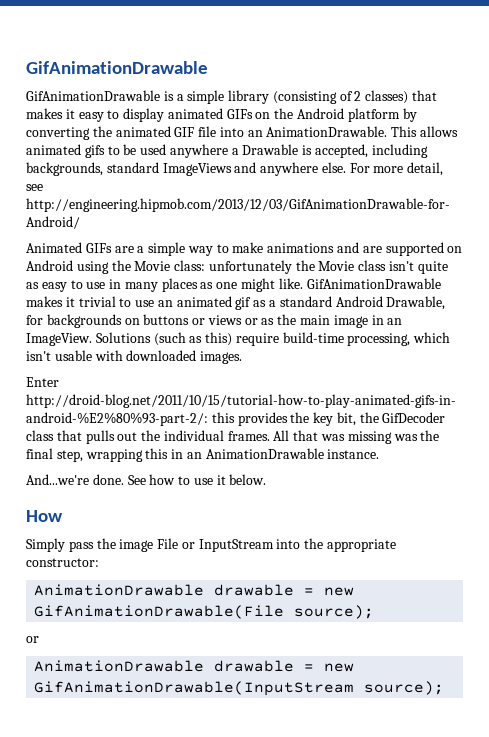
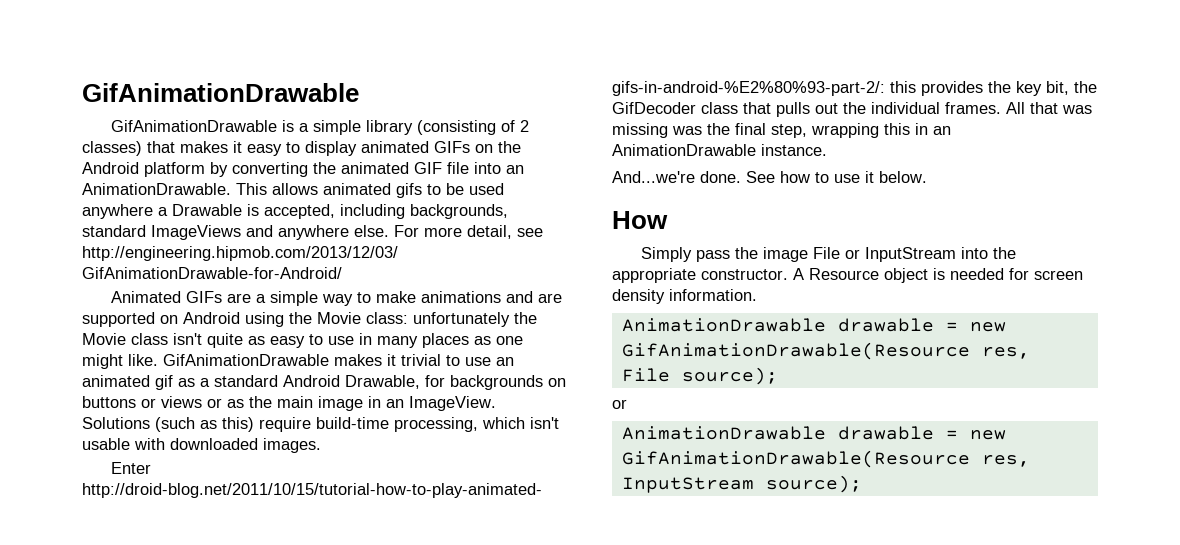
[26,558,99,567] [34,584,355,596] [34,605,285,619] constructor: // AnimationDrawable drawable = new GifAnimationDrawable(File -> [701,268,1083,283] [612,289,757,304] [621,318,1006,332] [621,342,1030,360] [621,368,670,382] constructor. A Resource object is needed for screen density information. // AnimationDrawable drawable = new GifAnimationDrawable(Resource res, File
[34,681,355,696] GifAnimationDrawable(InputStream -> [621,450,1030,468] [621,477,754,493] GifAnimationDrawable(Resource res, InputStream

